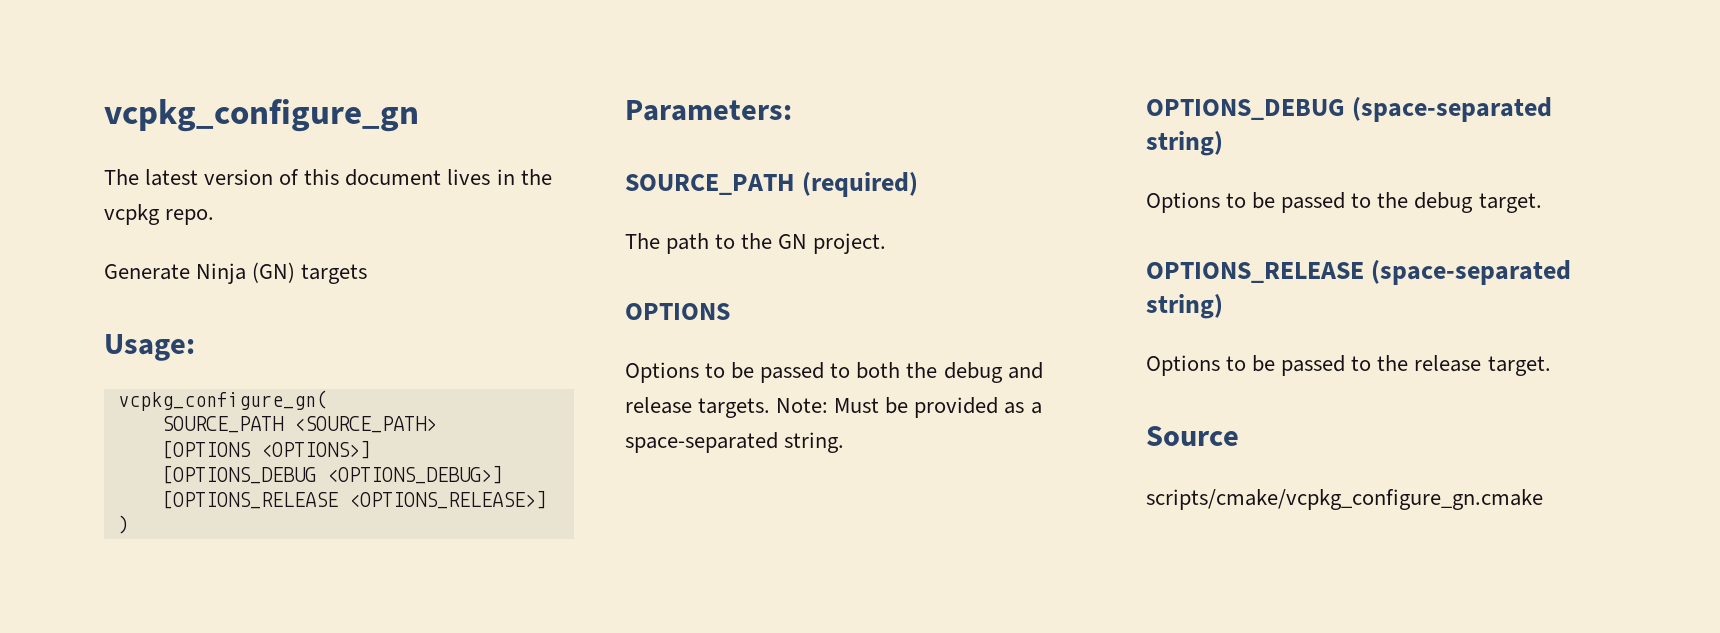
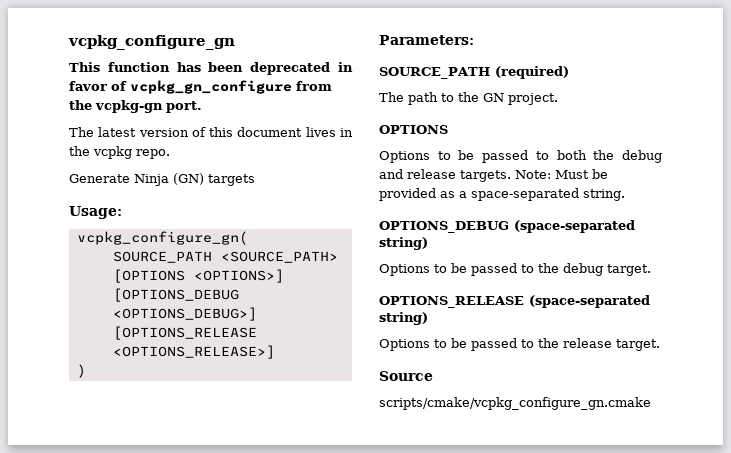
(419, 115) none -> [69,62,354,75] [69,80,332,94] [69,100,202,113] // This function has been deprecated in favor of vcpkg_gn_configure from the vcpkg-gn port.

